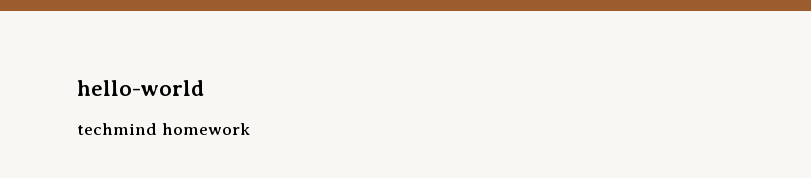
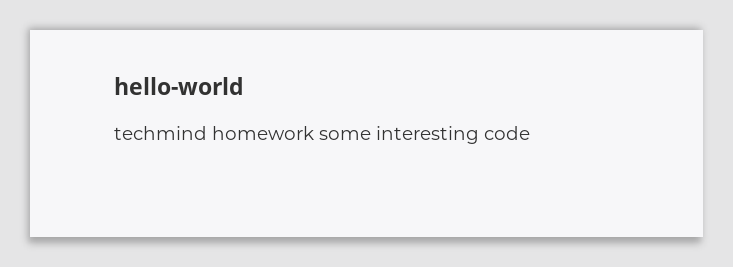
(250, 129) none -> [319,126,530,144] some interesting code

